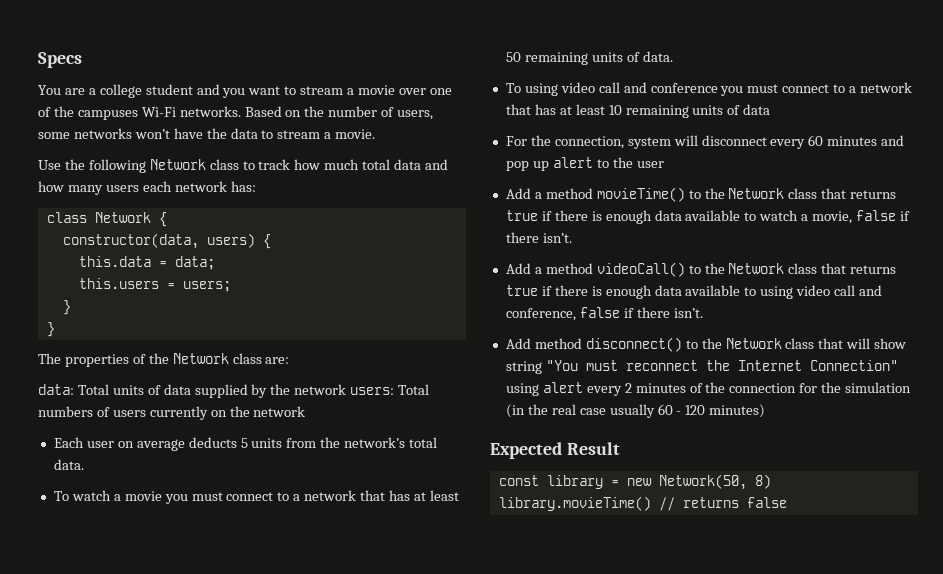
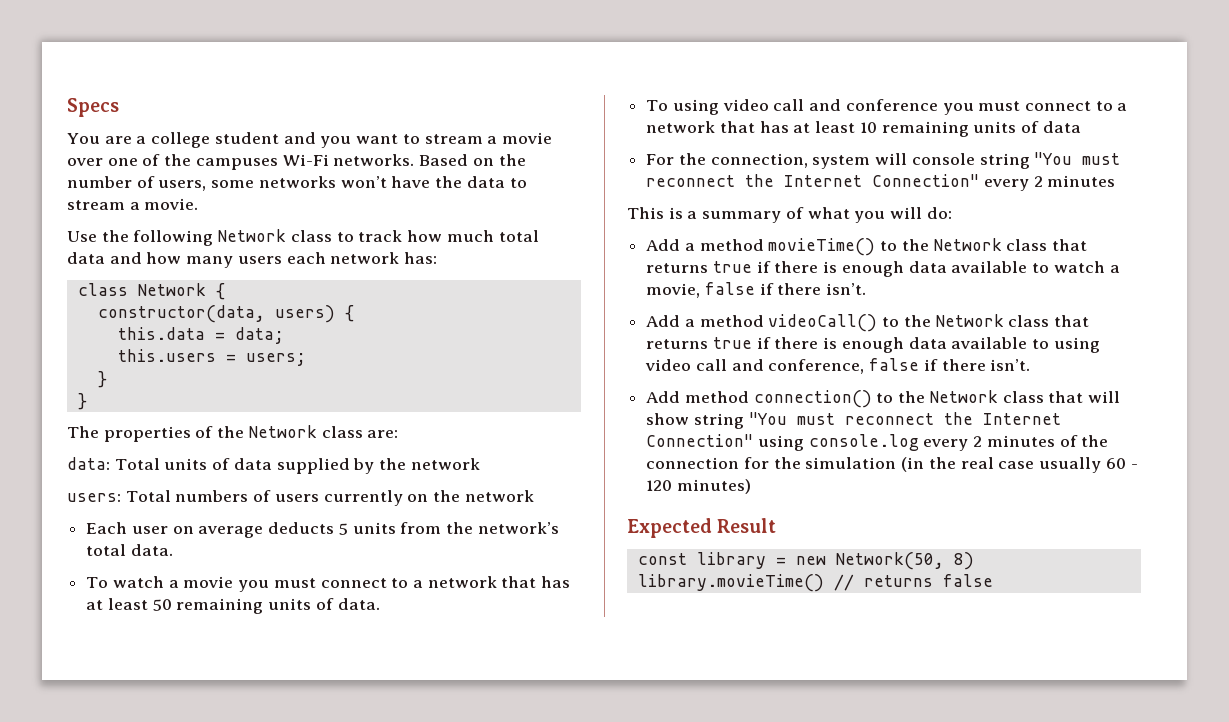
(347, 389) none -> (480, 464) //
[701,135,905,149] [505,157,664,171] disconnect every 60 minutes and pop up alert to the user -> [911,152,1121,169] [646,174,1116,191] [627,207,952,223] console string "You must reconnect the Internet Connection" every 2 minutes // This is a summary of what you will do:
[585,337,682,352] disconnect() -> [753,390,872,408] connection()
[542,382,583,393] alert -> [808,434,919,451] console.log

